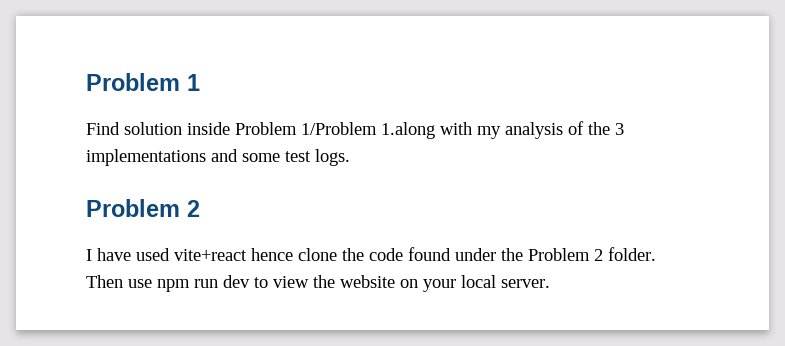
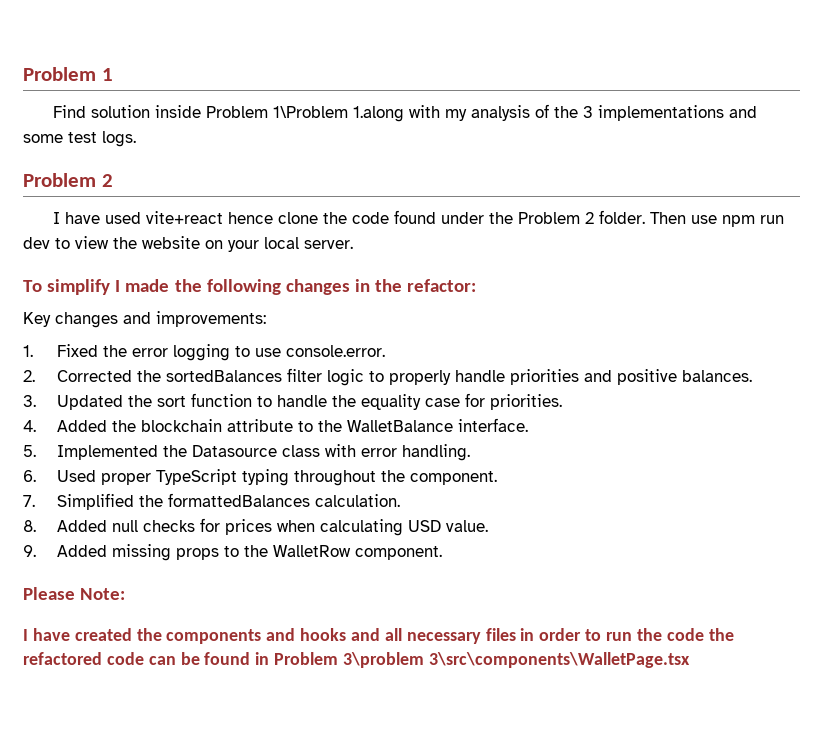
[301,122,377,135] 1/Problem -> [273,106,349,118] 1\Problem
(550, 283) none -> [23,279,477,295] [23,311,266,328] [23,344,385,361] [23,368,752,386] [23,393,562,410] [23,418,528,432] [23,444,470,461] [23,469,497,486] [23,493,400,510] [23,518,488,536] [23,544,442,561] [23,587,126,600] [23,628,734,644] [23,652,690,668] // To simplify I made the following changes in the refactor: // Key changes and improvements: // 1. Fixed the error logging to use console.error. // 2. Corrected the sortedBalances filter logic to properly handle priorities and positive balances. // 3. Updated the sort function to handle the equality case for priorities. // 4. Added the blockchain attribute to the WalletBalance interface. // 5. Implemented the Datasource class with error handling. // 6. Used proper TypeScript typing throughout the component. // 7. Simplified the formattedBalances calculation. // 8. Added null checks for prices when calculating USD value. // 9. Added missing props to the WalletRow component. // Please Note: // I have created the components and hooks and all necessary files in order to run the code the refactored code can be found in Problem 3\problem 3\src\components\WalletPage.tsx

